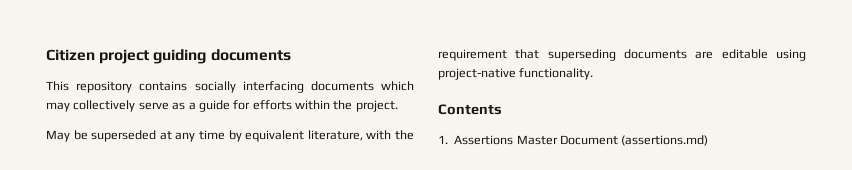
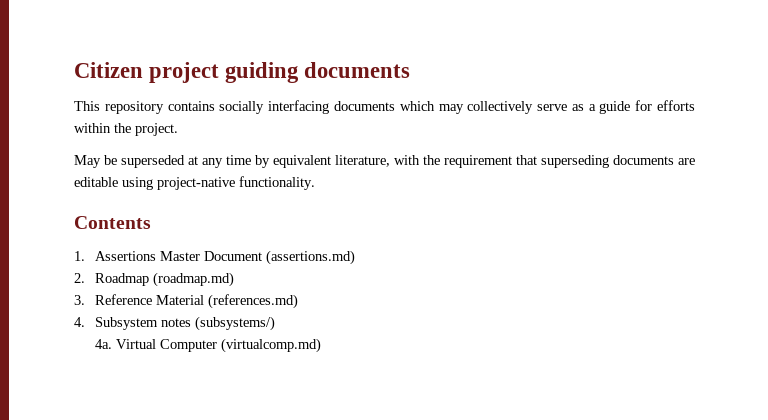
(709, 140) none -> [74,272,234,287] [74,294,298,309] [74,316,275,331] [94,338,321,353] // 2. Roadmap (roadmap.md) // 3. Reference Material (references.md) // 4. Subsystem notes (subsystems/) // 4a. Virtual Computer (virtualcomp.md)

